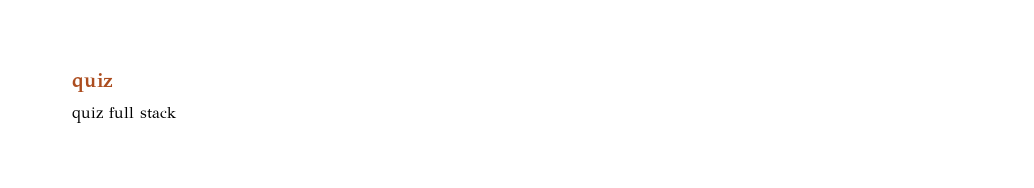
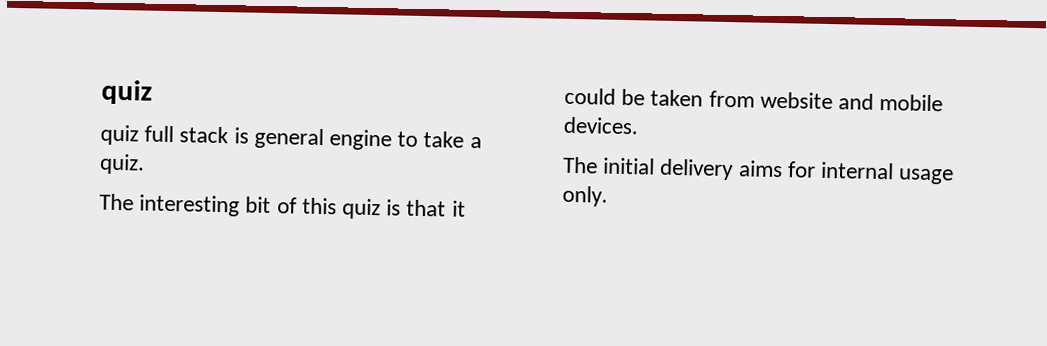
(177, 112) none -> [233,127,482,151] [99,153,145,175] [99,193,466,220] [564,87,944,112] [563,116,639,135] [563,156,955,185] [562,185,608,207] is general engine to take a quiz. // The interesting bit of this quiz is that it could be taken from website and mobile devices. // The initial delivery aims for internal usage only.

